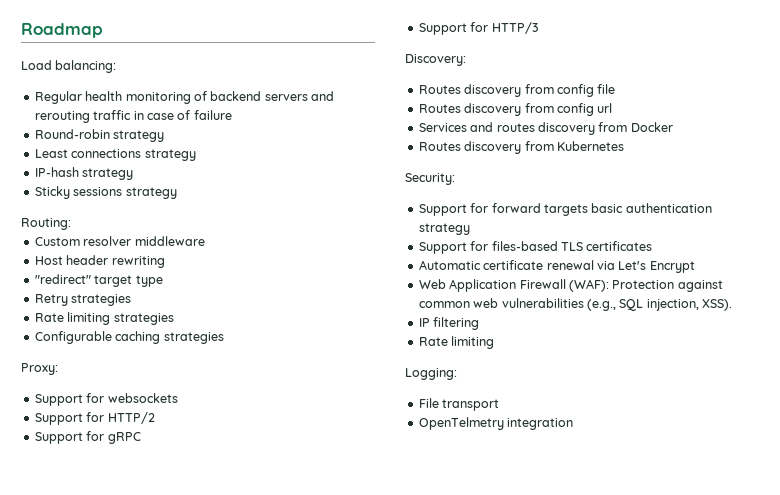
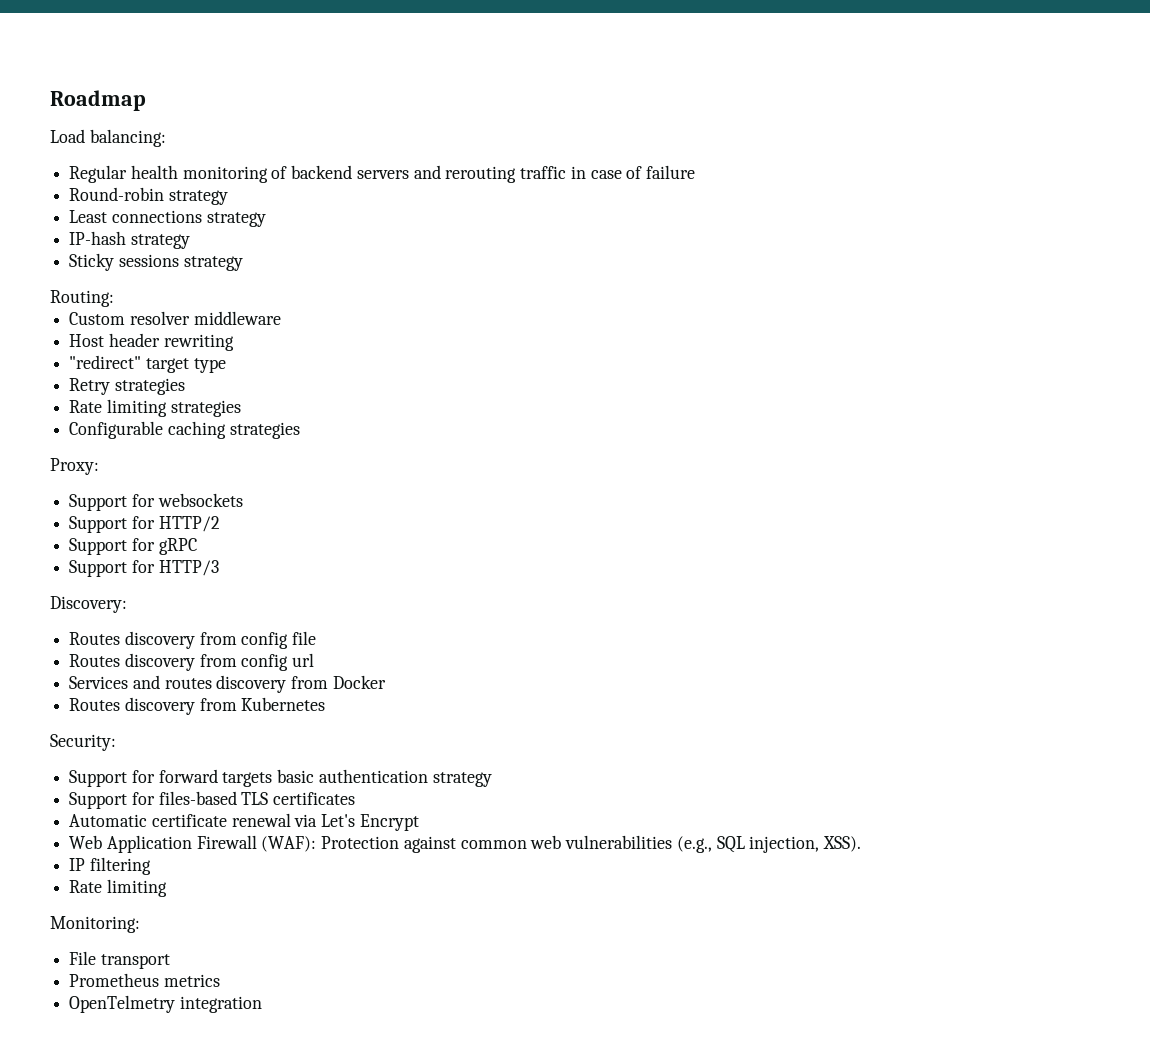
[405,368,457,380] Logging: -> [50,916,140,933] Monitoring:
(500, 405) none -> [69,973,220,987] // Prometheus metrics

